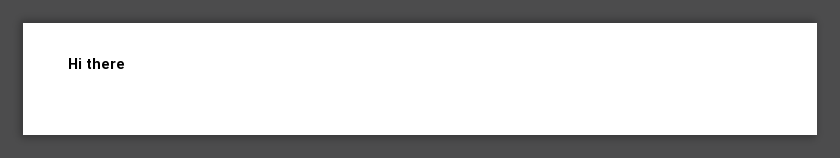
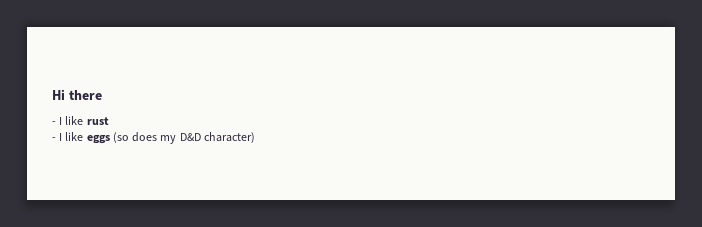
(125, 63) none -> [52,116,109,125] [52,132,255,144] // - I like rust // - I like eggs (so does my D&D character)

